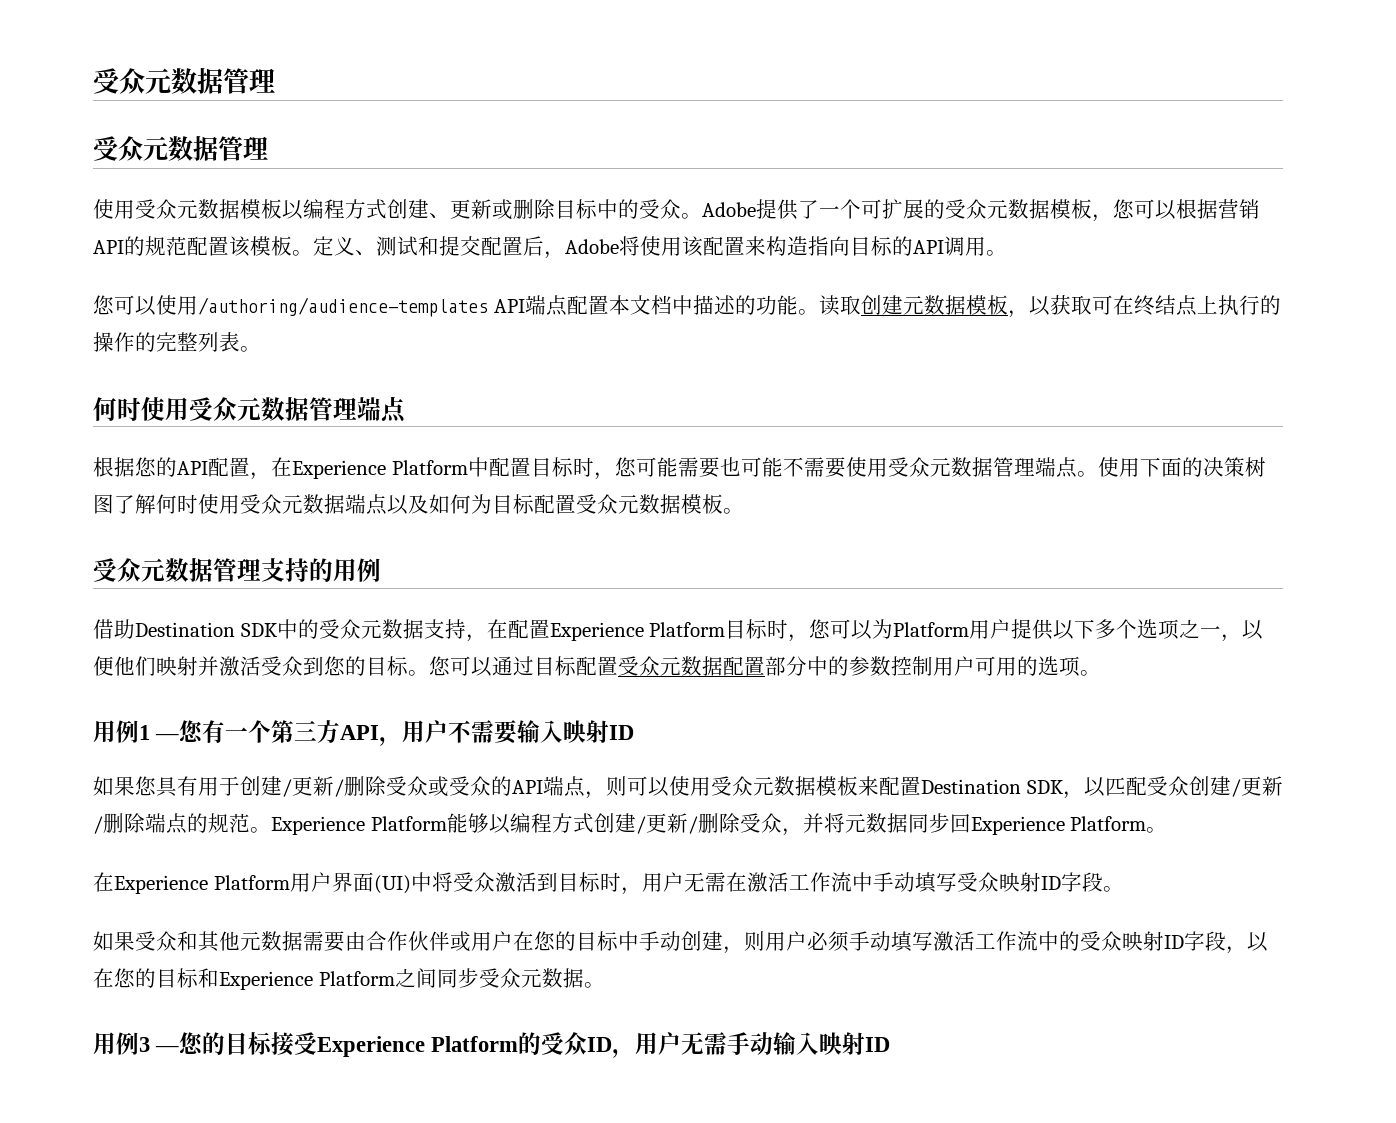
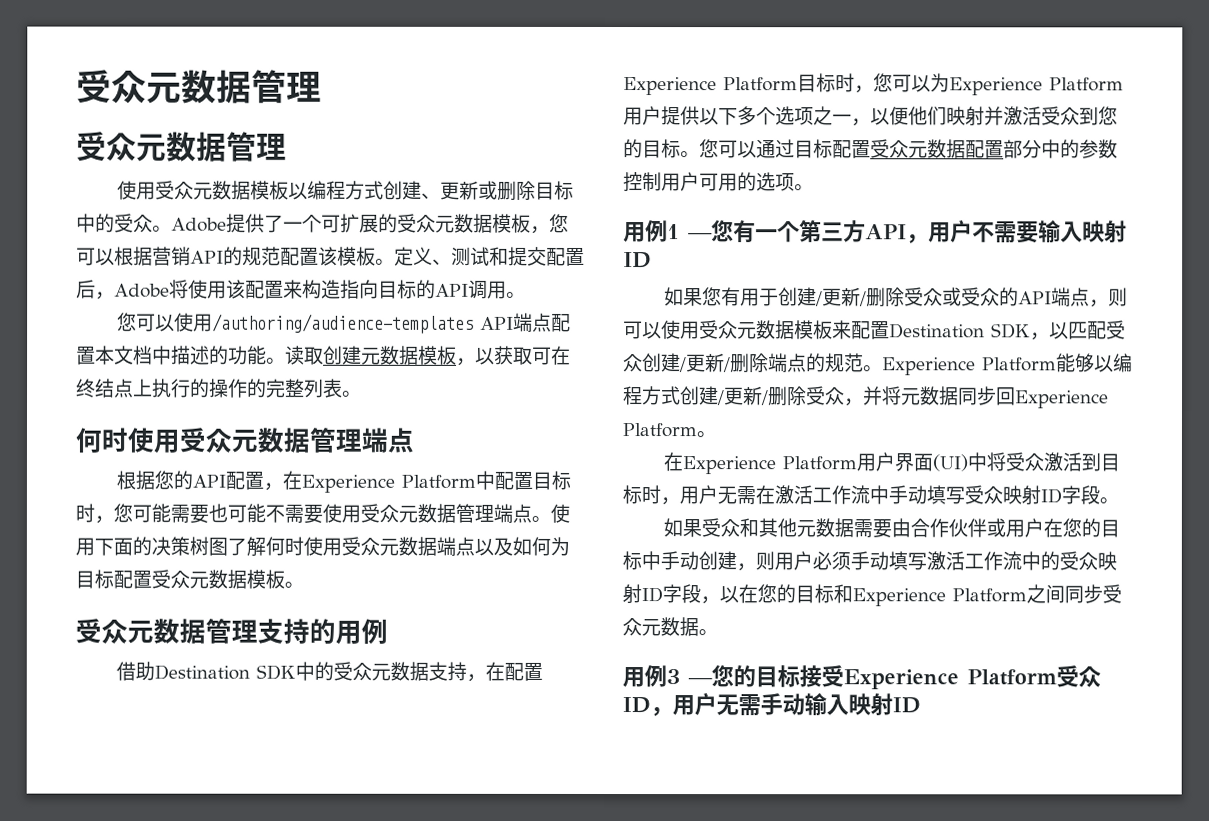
(894, 629) none -> [949,77,1043,96] Experience
[156,777,178,797] 具 -> (722, 297) none
[518,1032,542,1055] 的 -> (1057, 677) none

